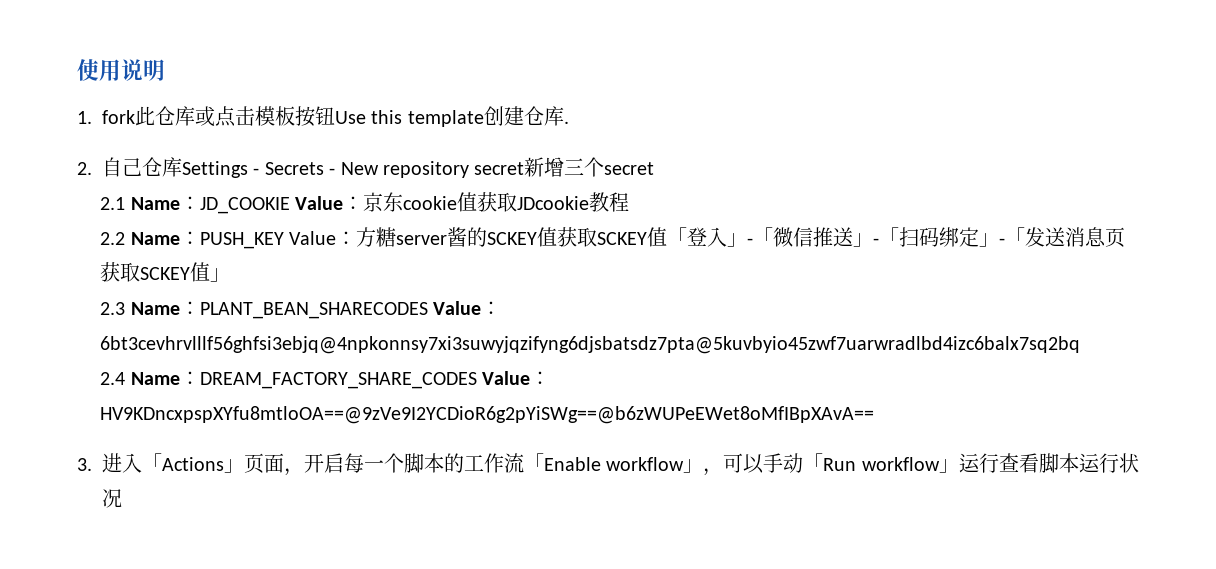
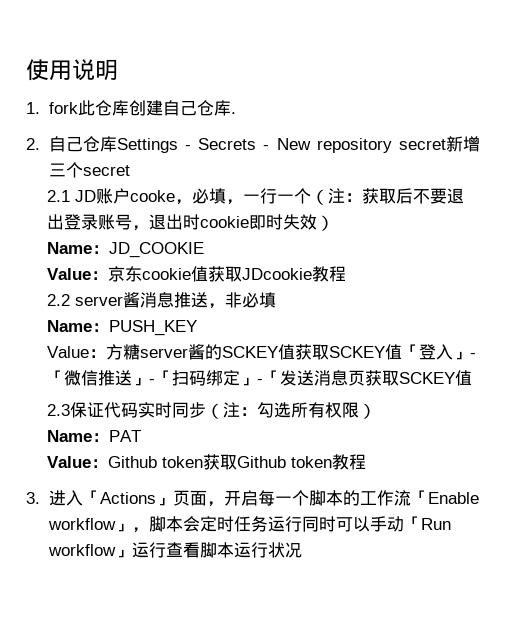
[195,106,524,127] 或点击模板按钮Use this template创建 -> [128,100,197,116] 创建自己
(126, 203) none -> [74,188,464,205] [46,214,334,231] JD账户cooke，必填，一行一个（注：获取后不要退出登录账号，退出时cookie即时失效） //
(290, 205) none -> (204, 250) //
(126, 238) none -> [74,292,276,309] server酱消息推送，非必填 //
(284, 240) none -> (197, 328) //
[210,268,231,282] 」 -> (472, 378) none
[130,301,502,319] [100,336,1081,354] [100,371,551,389] [100,406,875,424] Name：PLANT_BEAN_SHARECODES Value：6bt3cevhrvlllf56ghfsi3ebjq@4npkonnsy7xi3suwyjqzifyng6djsbatsdz7pta@5kuvbyio45zwf7uarwradlbd4izc6balx7sq2bq // 2.4 Name：DREAM_FACTORY_SHARE_CODES Value：HV9KDncxpspXYfu8mtloOA==@9zVe9I2YCDioR6g2pYiSWg==@b6zWUPeEWet8oMfIBpXAvA== -> [69,402,376,419] [46,430,141,442] [46,454,366,470] 保证代码实时同步（注：勾选所有权限） // Name：PAT // Value：Github token获取Github token教程
(724, 472) none -> [148,516,336,532] 脚本会定时任务运行同时

